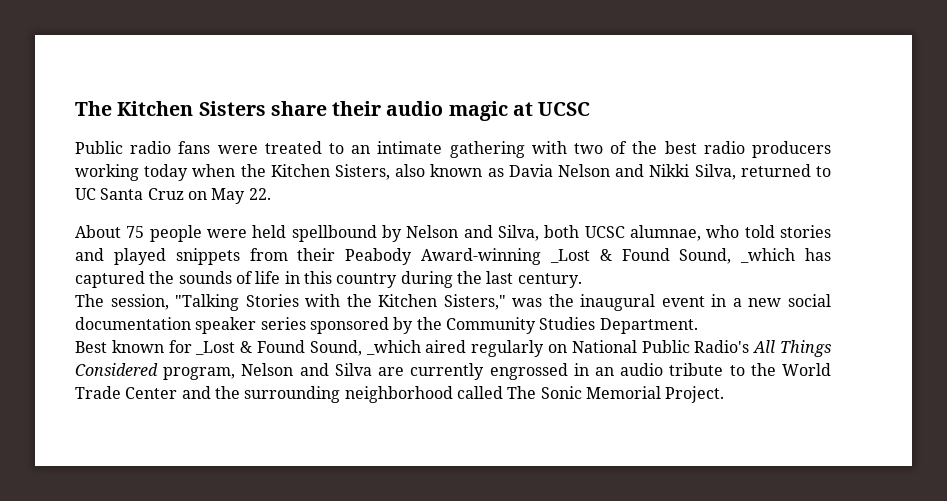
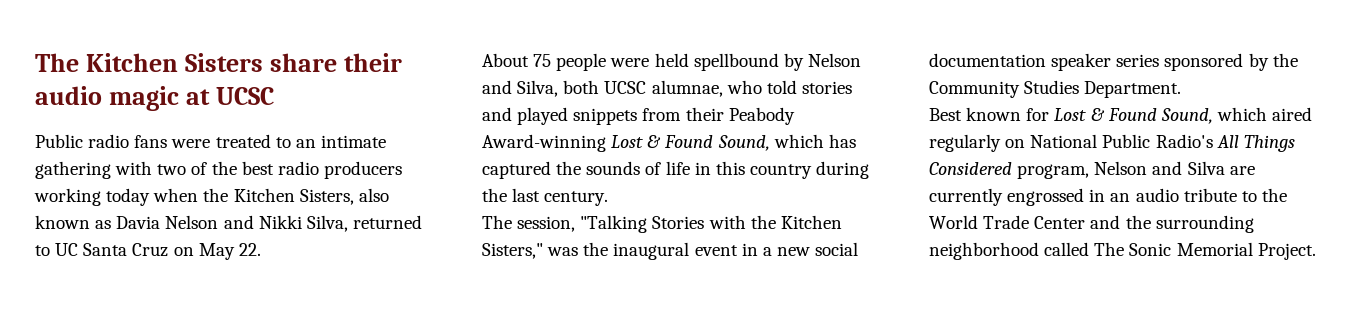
[549,248,796,264] _Lost & Found Sound, _which -> [611,134,824,151] Lost & Found Sound, which
[195,340,421,356] _Lost & Found Sound, _which -> [1054,107,1267,124] Lost & Found Sound, which

